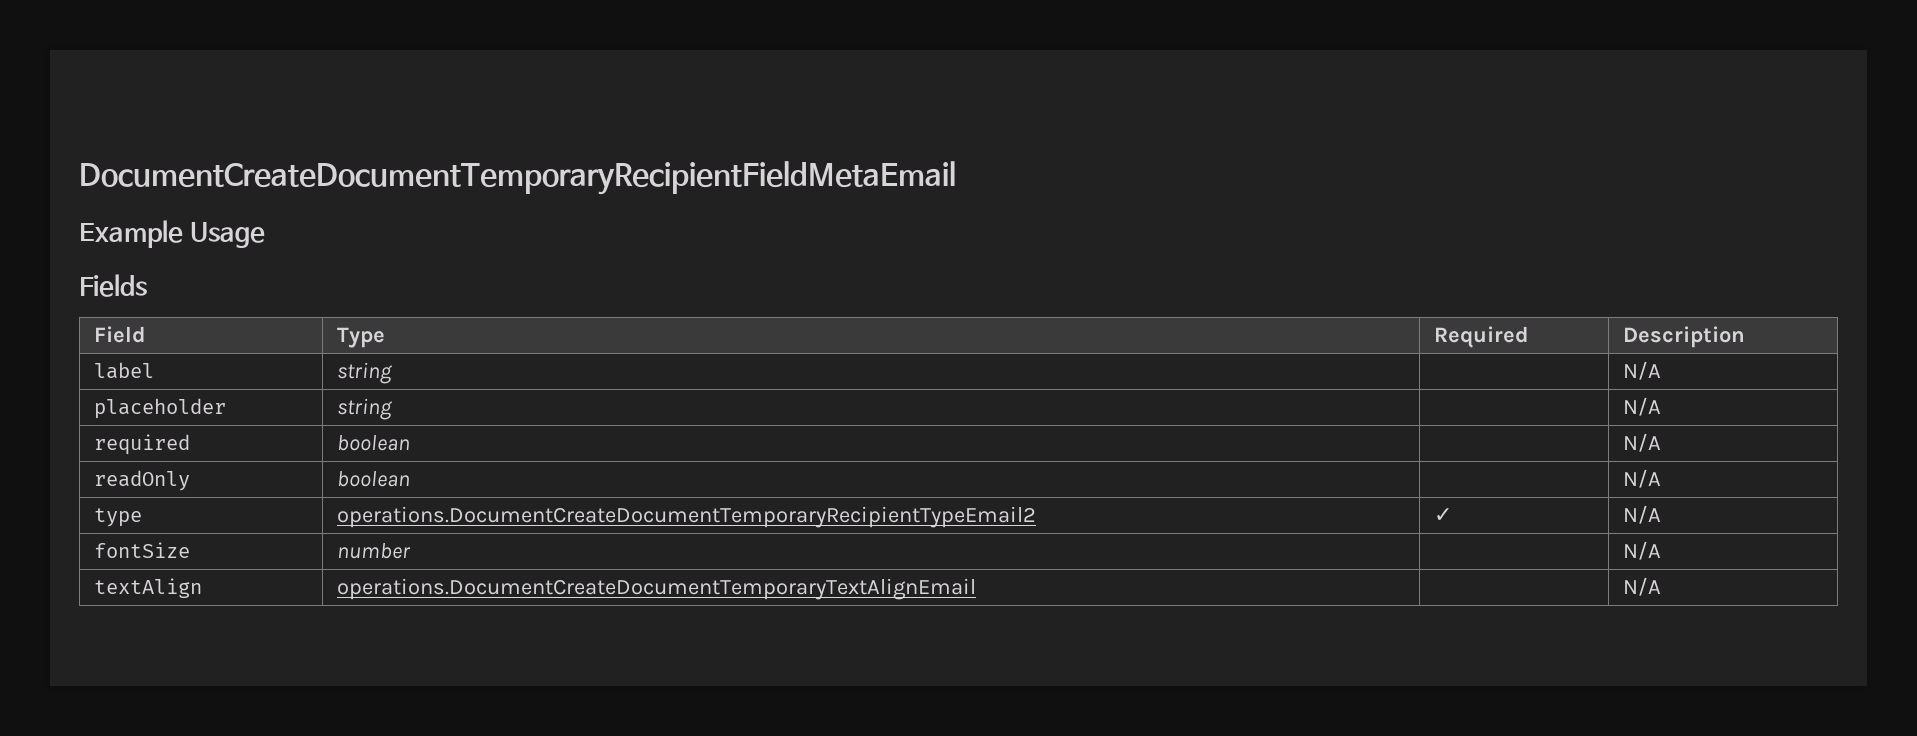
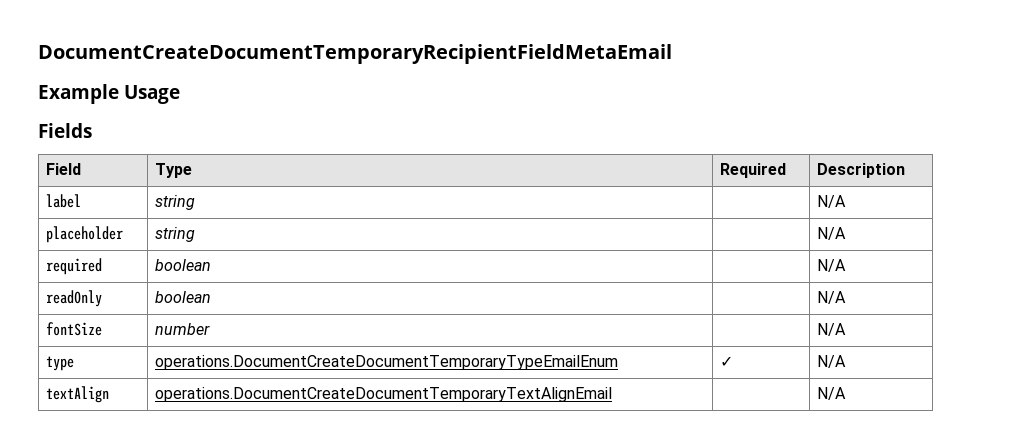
[93,508,142,527] [336,506,1036,528] [1433,508,1452,522] [1622,505,1661,524] // type | operations.DocumentCreateDocumentTemporaryRecipientTypeEmail2 | ✓ | N/A -> (846, 297) none
(1661, 550) none -> [45,356,74,371] [154,355,618,370] [719,356,733,367] [816,355,846,368] // type | operations.DocumentCreateDocumentTemporaryTypeEmailEnum | ✓ | N/A

